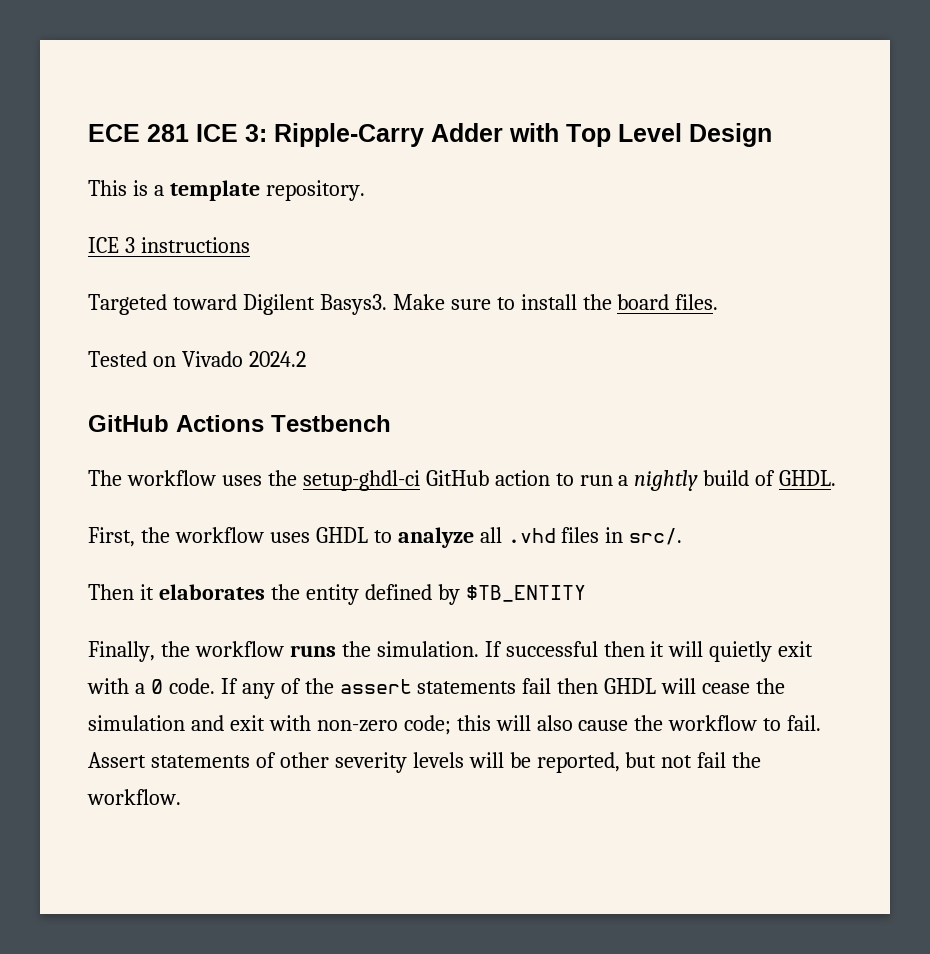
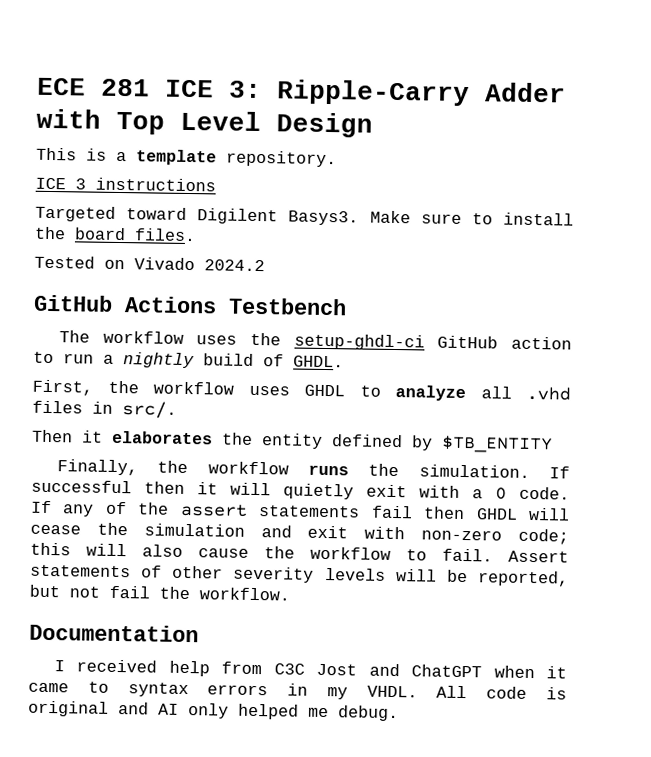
(181, 797) none -> [29,623,199,643] [53,659,568,679] [28,681,567,700] [28,700,399,722] // Documentation // I received help from C3C Jost and ChatGPT when it came to syntax errors in my VHDL. All code is original and AI only helped me debug.

